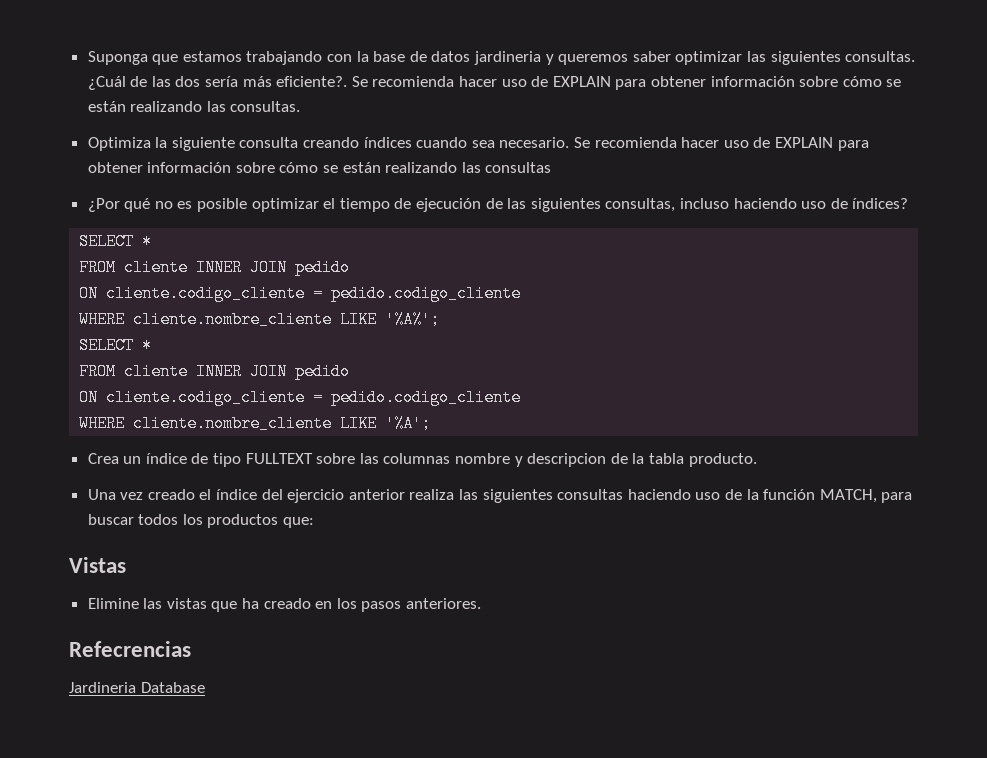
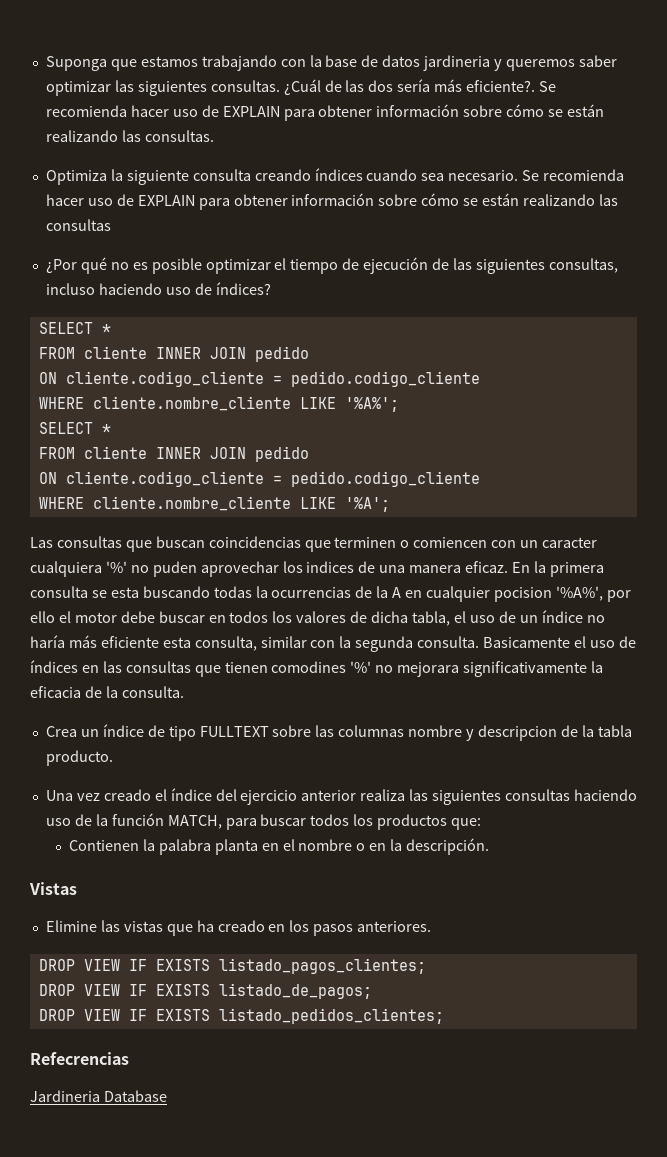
(432, 423) none -> [30,536,598,552] [30,561,604,577] [30,586,631,602] [30,610,605,626] [30,635,636,652] [30,660,604,677] [30,686,184,698] // Las consultas que buscan coincidencias que terminen o comiencen con un caracter cualquiera '%' no puden aprovechar los indices de una manera eficaz. En la primera consulta se esta buscando todas la ocurrencias de la A en cualquier pocision '%A%', por ello el motor debe buscar en todos los valores de dicha tabla, el uso de un índice no haría más eficiente esta consulta, similar con la segunda consulta. Basicamente el uso de índices en las consultas que tienen comodines '%' no mejorara significativamente la eficacia de la consulta.
(315, 522) none -> [68,838,490,855] // Contienen la palabra planta en el nombre o en la descripción.
(482, 603) none -> [38,958,426,974] [38,983,372,999] [38,1008,444,1024] // DROP VIEW IF EXISTS listado_pagos_clientes; // DROP VIEW IF EXISTS listado_de_pagos; // DROP VIEW IF EXISTS listado_pedidos_clientes;

